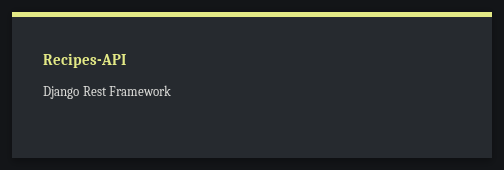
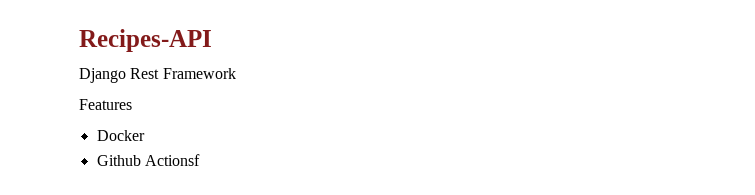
(172, 90) none -> [79,99,132,110] [96,130,145,141] [96,154,200,166] // Features // Docker // Github Actionsf

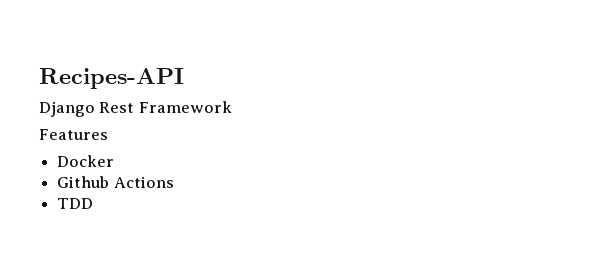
[144,154,200,166] Actionsf -> [113,176,174,188] [57,198,94,209] Actions // TDD

